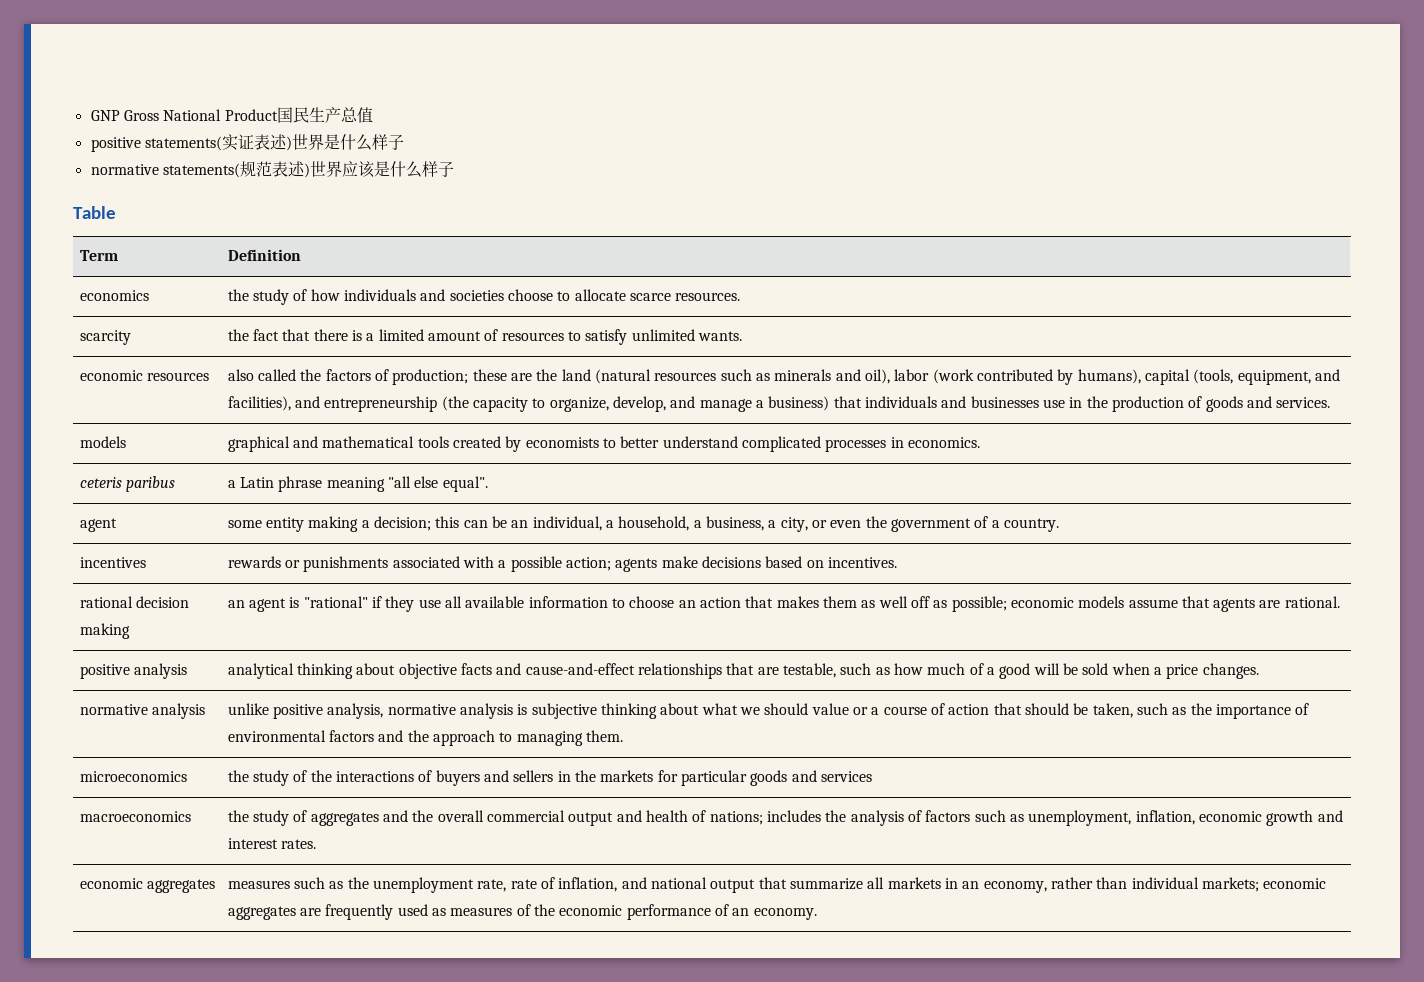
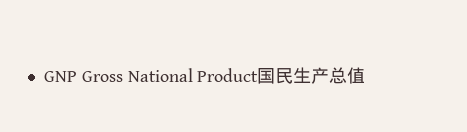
[90,134,404,152] [90,161,454,178] [73,206,116,219] [79,250,118,261] [227,249,301,261] [79,290,149,301] [227,289,741,305] [79,330,131,345] [227,329,742,345] [79,370,210,381] [227,369,1340,385] [227,396,1331,412] [79,436,126,448] [227,436,980,452] [79,476,176,492] [227,476,488,492] [79,518,117,532] [227,516,1059,532] [79,557,146,568] [227,556,897,572] [79,596,190,608] [79,623,130,639] [227,596,1340,612] [79,663,188,679] [227,663,1259,679] [79,703,206,719] [227,703,1310,719] [227,730,624,746] [79,771,187,782] [227,770,872,786] [79,811,191,822] [227,810,1343,826] [227,838,317,849] [79,878,216,893] [227,877,1327,893] [227,904,817,920] // positive statements(实证表述)世界是什么样子 // normative statements(规范表述)世界应该是什么样子 // Table // Term | Definition // economics | the study of how individuals and societies choose to allocate scarce resources. // scarcity | the fact that there is a limited amount of resources to satisfy unlimited wants. // economic resources | also called the factors of production; these are the land (natural resources such as minerals and oil), labor (work contributed by humans), capital (tools, equipment, and facilities), and entrepreneurship (the capacity to organize, develop, and manage a business) that individuals and businesses use in the production of goods and services. // models | graphical and mathematical tools created by economists to better understand complicated processes in economics. // ceteris paribus | a Latin phrase meaning "all else equal". // agent | some entity making a decision; this can be an individual, a household, a business, a city, or even the government of a country. // incentives | rewards or punishments associated with a possible action; agents make decisions based on incentives. // rational decision making | an agent is "rational" if they use all available information to choose an action that makes them as well off as possible; economic models assume that agents are rational. // positive analysis | analytical thinking about objective facts and cause-and-effect relationships that are testable, such as how much of a good will be sold when a price changes. // normative analysis | unlike positive analysis, normative analysis is subjective thinking about what we should value or a course of action that should be taken, such as the importance of environmental factors and the approach to managing them. // microeconomics | the study of the interactions of buyers and sellers in the markets for particular goods and services // macroeconomics | the study of aggregates and the overall commercial output and health of nations; includes the analysis of factors such as unemployment, inflation, economic growth and interest rates. // economic aggregates | measures such as the unemployment rate, rate of inflation, and national output that summarize all markets in an economy, rather than individual markets; economic aggregates are frequently used as measures of the economic performance of an economy. -> (366, 75) none

